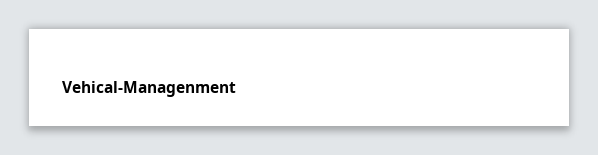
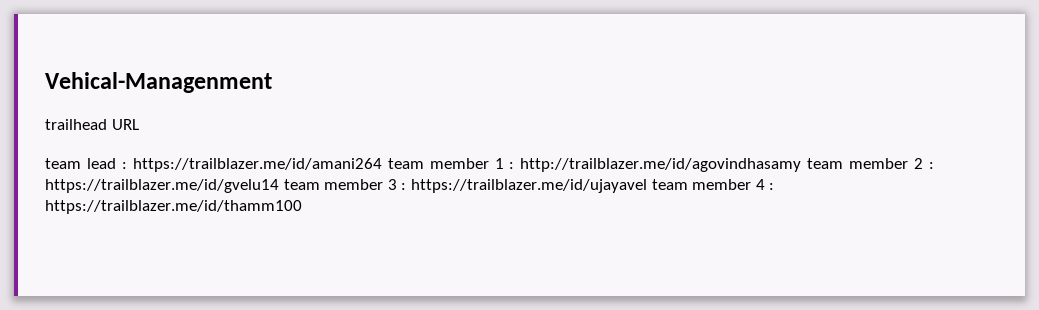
(236, 89) none -> [45,119,139,130] [45,158,934,172] [45,179,775,193] [45,200,302,214] // trailhead URL // team lead : https://trailblazer.me/id/amani264 team member 1 : http://trailblazer.me/id/agovindhasamy team member 2 : https://trailblazer.me/id/gvelu14 team member 3 : https://trailblazer.me/id/ujayavel team member 4 : https://trailblazer.me/id/thamm100

